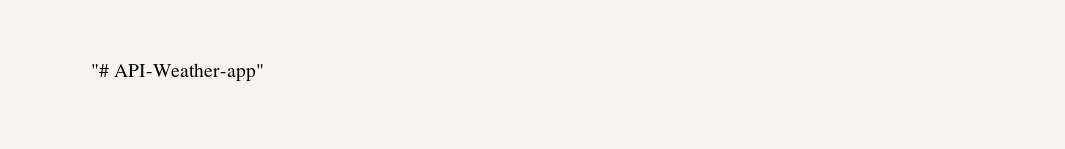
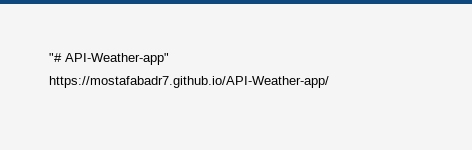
(265, 72) none -> [49,76,329,88] https://mostafabadr7.github.io/API-Weather-app/

